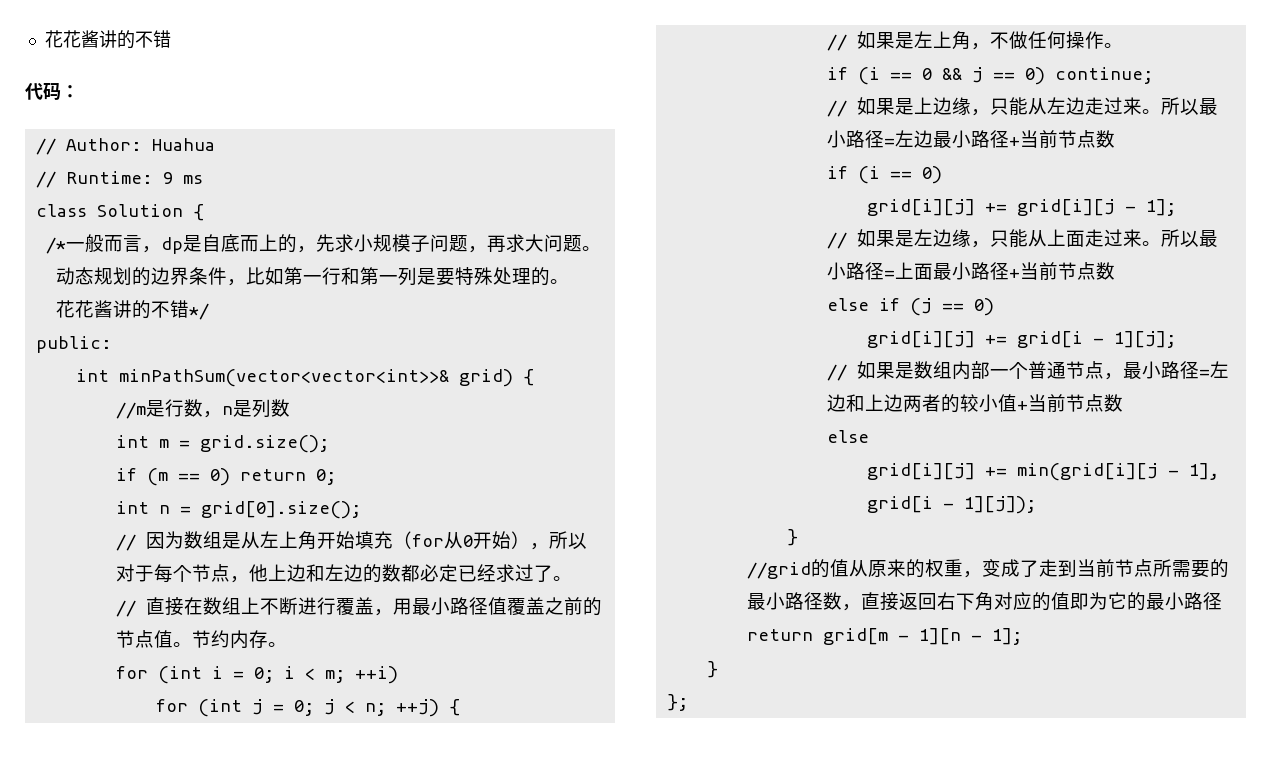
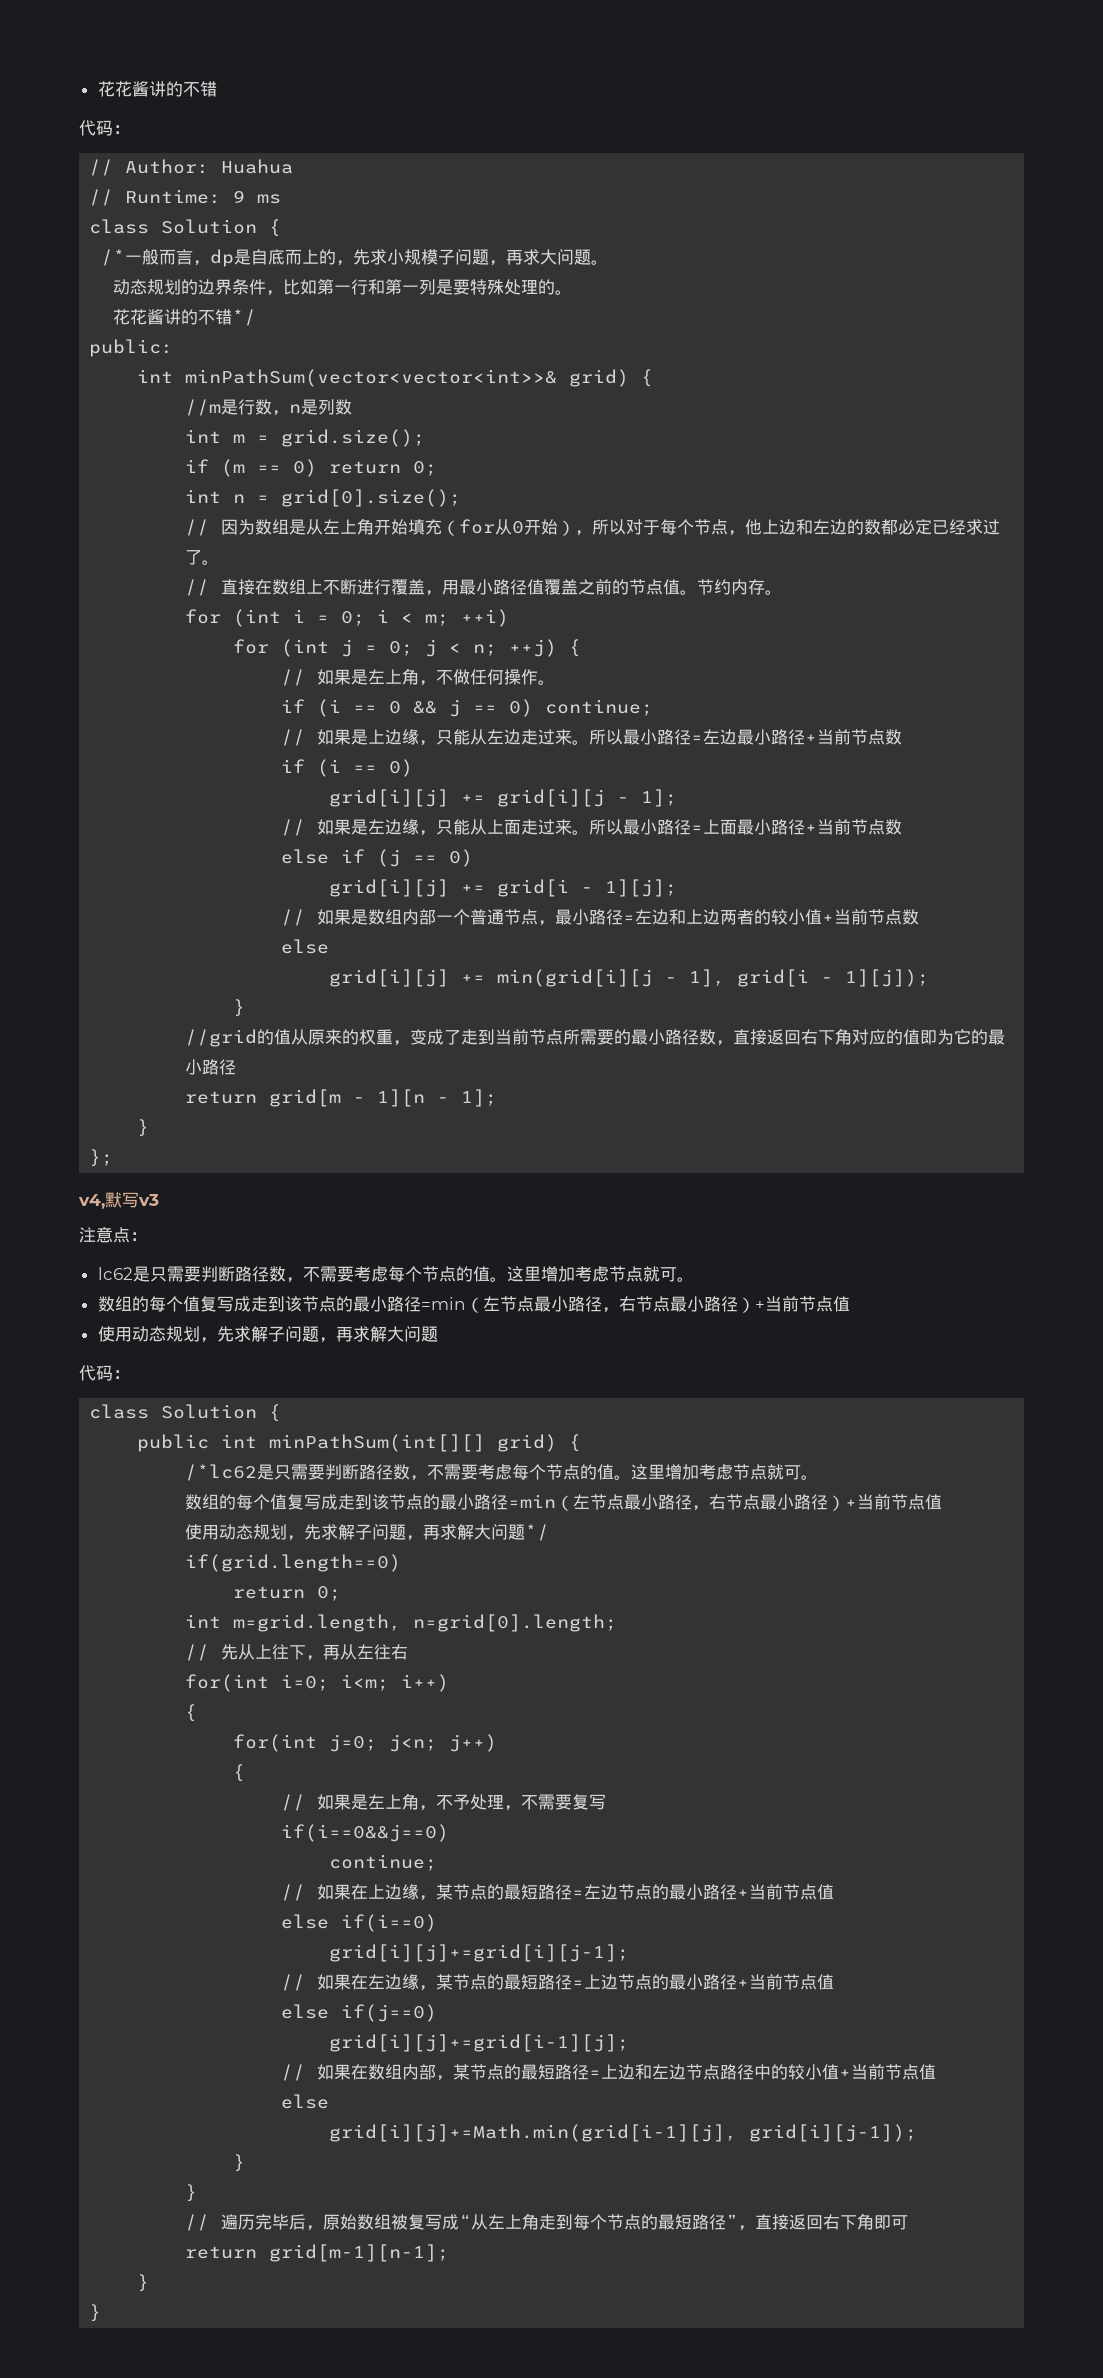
(688, 702) none -> [78,1192,159,1209] [79,1227,147,1243] [97,1266,694,1283] [97,1296,850,1313] [97,1326,438,1343] [79,1365,130,1381] [89,1404,282,1422] [137,1434,582,1452] [185,1464,819,1481] [185,1494,943,1511] [185,1524,550,1541] [185,1554,402,1572] [233,1586,342,1601] [185,1614,618,1632] [185,1644,409,1661] [185,1674,450,1692] [185,1704,198,1722] [233,1734,498,1752] [233,1764,246,1782] [281,1793,607,1811] [281,1824,450,1842] [329,1854,438,1871] [281,1884,835,1901] [281,1914,438,1932] [329,1944,630,1962] [281,1974,835,1991] [281,2004,438,2022] [329,2034,630,2052] [281,2064,937,2081] [281,2094,330,2109] [329,2124,918,2142] [233,2154,246,2172] [185,2184,198,2202] [185,2213,909,2231] [185,2244,450,2262] [137,2274,150,2292] [89,2304,102,2322] // v4,默写v3 // 注意点： // lc62是只需要判断路径数，不需要考虑每个节点的值。这里增加考虑节点就可。 // 数组的每个值复写成走到该节点的最小路径=min（左节点最小路径，右节点最小路径）+当前节点值 // 使用动态规划，先求解子问题，再求解大问题 // 代码： // class Solution { // public int minPathSum(int[][] grid) { // /*lc62是只需要判断路径数，不需要考虑每个节点的值。这里增加考虑节点就可。 // 数组的每个值复写成走到该节点的最小路径=min（左节点最小路径，右节点最小路径）+当前节点值 // 使用动态规划，先求解子问题，再求解大问题*/ // if(grid.length==0) // return 0; // int m=grid.length, n=grid[0].length; // // 先从上往下，再从左往右 // for(int i=0; i<m; i++) // { // for(int j=0; j<n; j++) // { // // 如果是左上角，不予处理，不需要复写 // if(i==0&&j==0) // continue; // // 如果在上边缘，某节点的最短路径=左边节点的最小路径+当前节点值 // else if(i==0) // grid[i][j]+=grid[i][j-1]; // // 如果在左边缘，某节点的最短路径=上边节点的最小路径+当前节点值 // else if(j==0) // grid[i][j]+=grid[i-1][j]; // // 如果在数组内部，某节点的最短路径=上边和左边节点路径中的较小值+当前节点值 // else // grid[i][j]+=Math.min(grid[i-1][j], grid[i][j-1]); // } // } // // 遍历完毕后，原始数组被复写成“从左上角走到每个节点的最短路径”，直接返回右下角即可 // return grid[m-1][n-1]; // } // }

